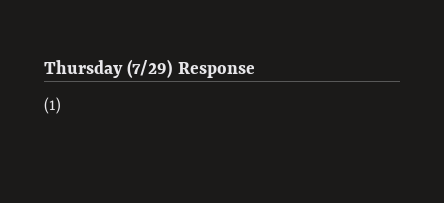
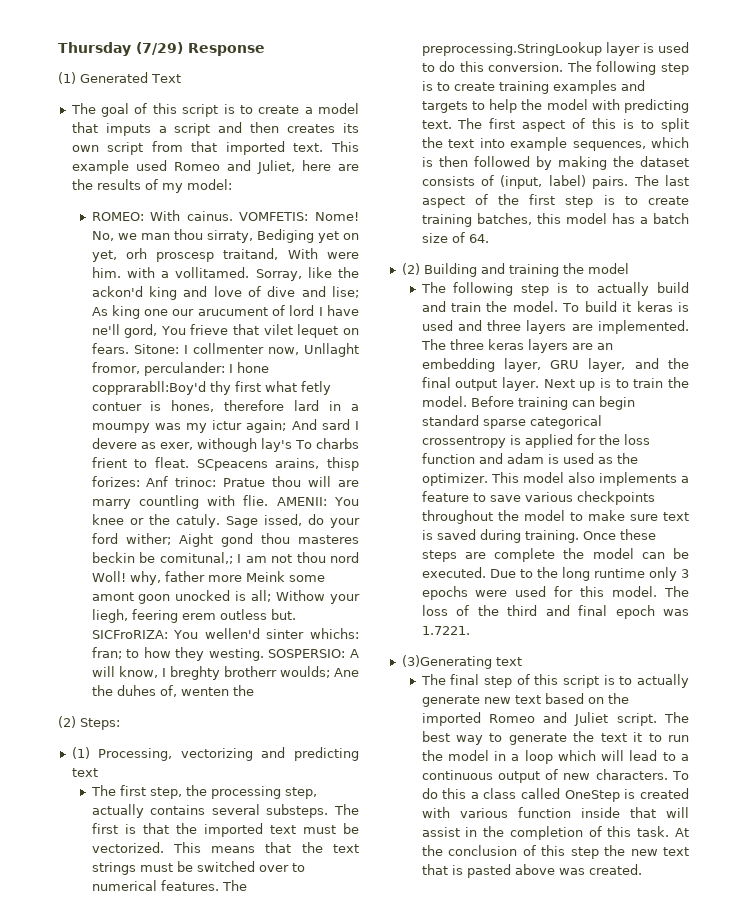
(61, 105) none -> [80,72,181,83] [70,103,359,117] [71,122,359,136] [71,141,359,155] [71,160,359,174] [71,179,232,193] [91,210,359,221] [91,229,359,243] [91,248,359,262] [91,267,359,281] [91,286,360,300] [91,305,359,319] [91,324,360,338] [91,343,360,357] [91,362,269,376] [91,381,331,395] [91,400,360,412] [91,419,359,433] [91,438,359,452] [91,457,359,471] [91,476,360,487] [91,495,360,509] [91,514,360,528] [91,533,360,547] [91,552,359,564] [91,571,325,585] [91,590,361,604] [91,609,296,623] [91,628,359,639] [91,647,359,661] [91,666,360,680] [91,685,254,697] [58,716,120,730] [71,747,359,761] [71,768,98,777] [90,785,317,799] [91,804,359,818] [91,823,360,837] [91,842,359,853] [91,861,305,875] [91,880,247,891] [421,42,689,56] [421,61,689,75] [421,80,645,94] [421,99,689,113] [421,118,689,132] [421,137,689,151] [421,156,689,170] [421,175,689,189] [421,194,689,208] [421,213,689,227] [421,232,489,243] [401,263,629,277] [420,282,689,296] [421,301,689,312] [421,320,689,334] [420,339,613,353] [421,358,689,372] [421,377,689,391] [421,396,635,410] [421,415,602,429] [421,434,650,448] [421,453,638,464] [421,472,689,486] [421,491,655,505] [421,510,689,524] [421,529,656,543] [421,548,689,562] [421,567,689,581] [421,586,689,600] [421,605,689,619] [421,626,470,635] [401,655,522,669] [420,674,689,688] [421,693,629,707] [421,712,689,726] [421,731,689,745] [421,750,690,764] [421,769,690,783] [421,788,689,802] [421,807,689,818] [421,826,689,840] [421,845,689,859] [421,864,642,878] Generated Text // The goal of this script is to create a model that imputs a script and then creates its own script from that imported text. This example used Romeo and Juliet, here are the results of my model: // ROMEO: With cainus. VOMFETIS: Nome! No, we man thou sirraty, Bediging yet on yet, orh proscesp traitand, With were him. with a vollitamed. Sorray, like the ackon'd king and love of dive and lise; As king one our arucument of lord I have ne'll gord, You frieve that vilet lequet on fears. Sitone: I collmenter now, Unllaght fromor, perculander: I hone copprarabll:Boy'd thy first what fetly contuer is hones, therefore lard in a moumpy was my ictur again; And sard I devere as exer, withough lay's To charbs frient to fleat. SCpeacens arains, thisp forizes: Anf trinoc: Pratue thou will are marry countling with flie. AMENII: You knee or the catuly. Sage issed, do your ford wither; Aight gond thou masteres beckin be comitunal,; I am not thou nord Woll! why, father more Meink some amont goon unocked is all; Withow your liegh, feering erem outless but. SICFroRIZA: You wellen'd sinter whichs: fran; to how they westing. SOSPERSIO: A will know, I breghty brotherr woulds; Ane the duhes of, wenten the // (2) Steps: // (1) Processing, vectorizing and predicting text // The first step, the processing step, actually contains several substeps. The first is that the imported text must be vectorized. This means that the text strings must be switched over to numerical features. The preprocessing.StringLookup layer is used to do this conversion. The following step is to create training examples and targets to help the model with predicting text. The first aspect of this is to split the text into example sequences, which is then followed by making the dataset consists of (input, label) pairs. The last aspect of the first step is to create training batches, this model has a batch size of 64. // (2) Building and training the model // The following step is to actually build and train the model. To build it keras is used and three layers are implemented. The three keras layers are an embedding layer, GRU layer, and the final output layer. Next up is to train the model. Before training can begin standard sparse categorical crossentropy is applied for the loss function and adam is used as the optimizer. This model also implements a feature to save various checkpoints throughout the model to make sure text is saved during training. Once these steps are complete the model can be executed. Due to the long runtime only 3 epochs were used for this model. The loss of the third and final epoch was 1.7221. // (3)Generating text // The final step of this script is to actually generate new text based on the imported Romeo and Juliet script. The best way to generate the text it to run the model in a loop which will lead to a continuous output of new characters. To do this a class called OneStep is created with various function inside that will assist in the completion of this task. At the conclusion of this step the new text that is pasted above was created.

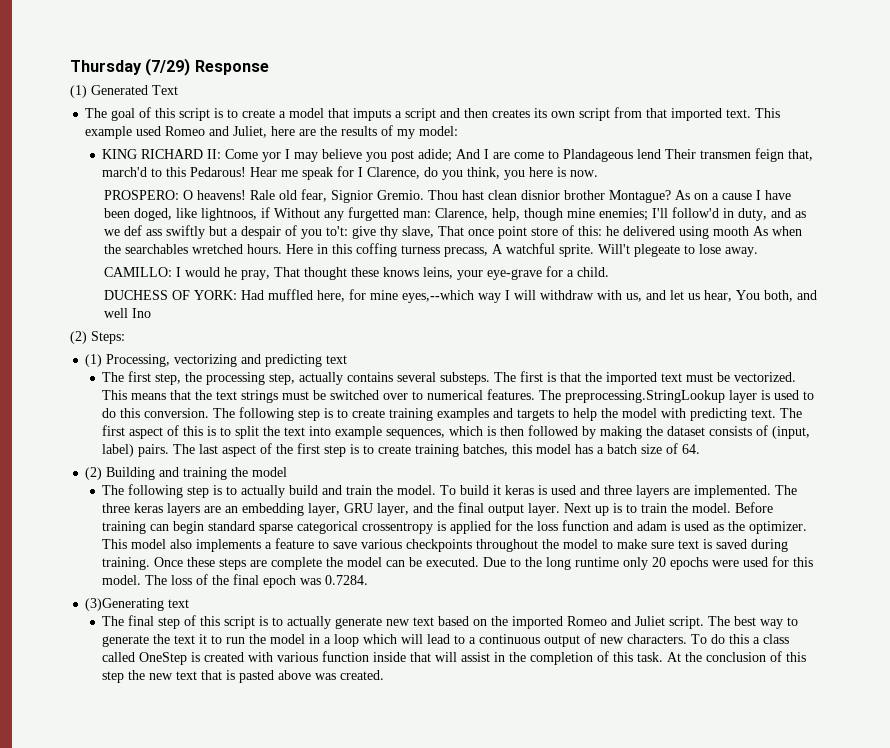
[91,210,359,221] [91,229,359,243] [91,248,359,262] [91,267,359,281] [91,286,360,300] [91,305,359,319] [91,324,360,338] [91,343,360,357] [91,362,269,376] [91,381,331,395] [91,400,360,412] [91,419,359,433] [91,438,359,452] [91,457,359,471] [91,476,360,487] [91,495,360,509] [91,514,360,528] [91,533,360,547] [91,552,359,564] [91,571,325,585] [91,590,361,604] [91,609,296,623] [91,628,359,639] [91,647,359,661] [91,666,360,680] [91,685,254,697] ROMEO: With cainus. VOMFETIS: Nome! No, we man thou sirraty, Bediging yet on yet, orh proscesp traitand, With were him. with a vollitamed. Sorray, like the ackon'd king and love of dive and lise; As king one our arucument of lord I have ne'll gord, You frieve that vilet lequet on fears. Sitone: I collmenter now, Unllaght fromor, perculander: I hone copprarabll:Boy'd thy first what fetly contuer is hones, therefore lard in a moumpy was my ictur again; And sard I devere as exer, withough lay's To charbs frient to fleat. SCpeacens arains, thisp forizes: Anf trinoc: Pratue thou will are marry countling with flie. AMENII: You knee or the catuly. Sage issed, do your ford wither; Aight gond thou masteres beckin be comitunal,; I am not thou nord Woll! why, father more Meink some amont goon unocked is all; Withow your liegh, feering erem outless but. SICFroRIZA: You wellen'd sinter whichs: fran; to how they westing. SOSPERSIO: A will know, I breghty brotherr woulds; Ane the duhes of, wenten the -> [102,148,814,162] [102,166,599,180] [103,189,791,203] [103,207,806,221] [103,225,802,239] [103,243,758,257] [103,266,609,280] [103,289,817,303] [103,308,151,318] KING RICHARD II: Come yor I may believe you post adide; And I are come to Plandageous lend Their transmen feign that, march'd to this Pedarous! Hear me speak for I Clarence, do you think, you here is now. // PROSPERO: O heavens! Rale old fear, Signior Gremio. Thou hast clean disnior brother Montague? As on a cause I have been doged, like lightnoos, if Without any furgetted man: Clarence, help, though mine enemies; I'll follow'd in duty, and as we def ass swiftly but a despair of you to't: give thy slave, That once point store of this: he delivered using mooth As when the searchables wretched hours. Here in this coffing turness precass, A watchful sprite. Will't plegeate to lose away. // CAMILLO: I would he pray, That thought these knows leins, your eye-grave for a child. // DUCHESS OF YORK: Had muffled here, for mine eyes,--which way I will withdraw with us, and let us hear, You both, and well Ino
[681,569,689,578] 3 -> [652,557,667,567] 20
[507,605,570,616] third and -> (230, 580) none
[421,626,470,635] 1.7221. -> [325,575,369,585] 0.7284.

